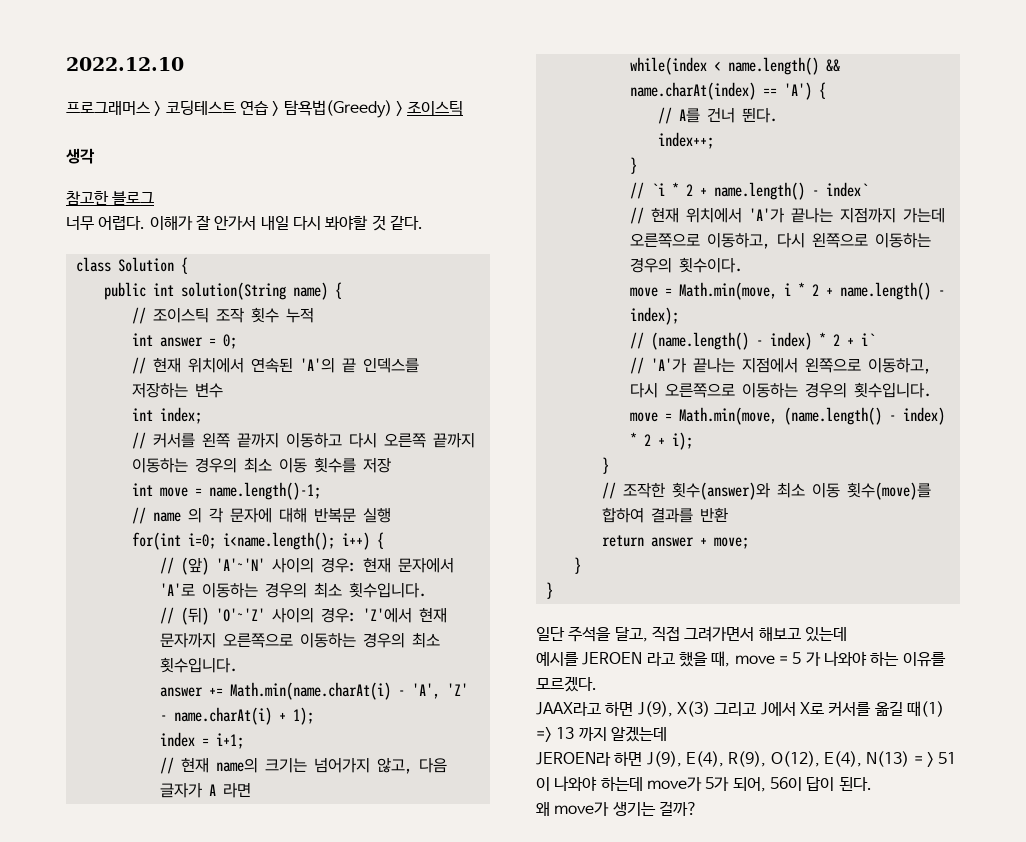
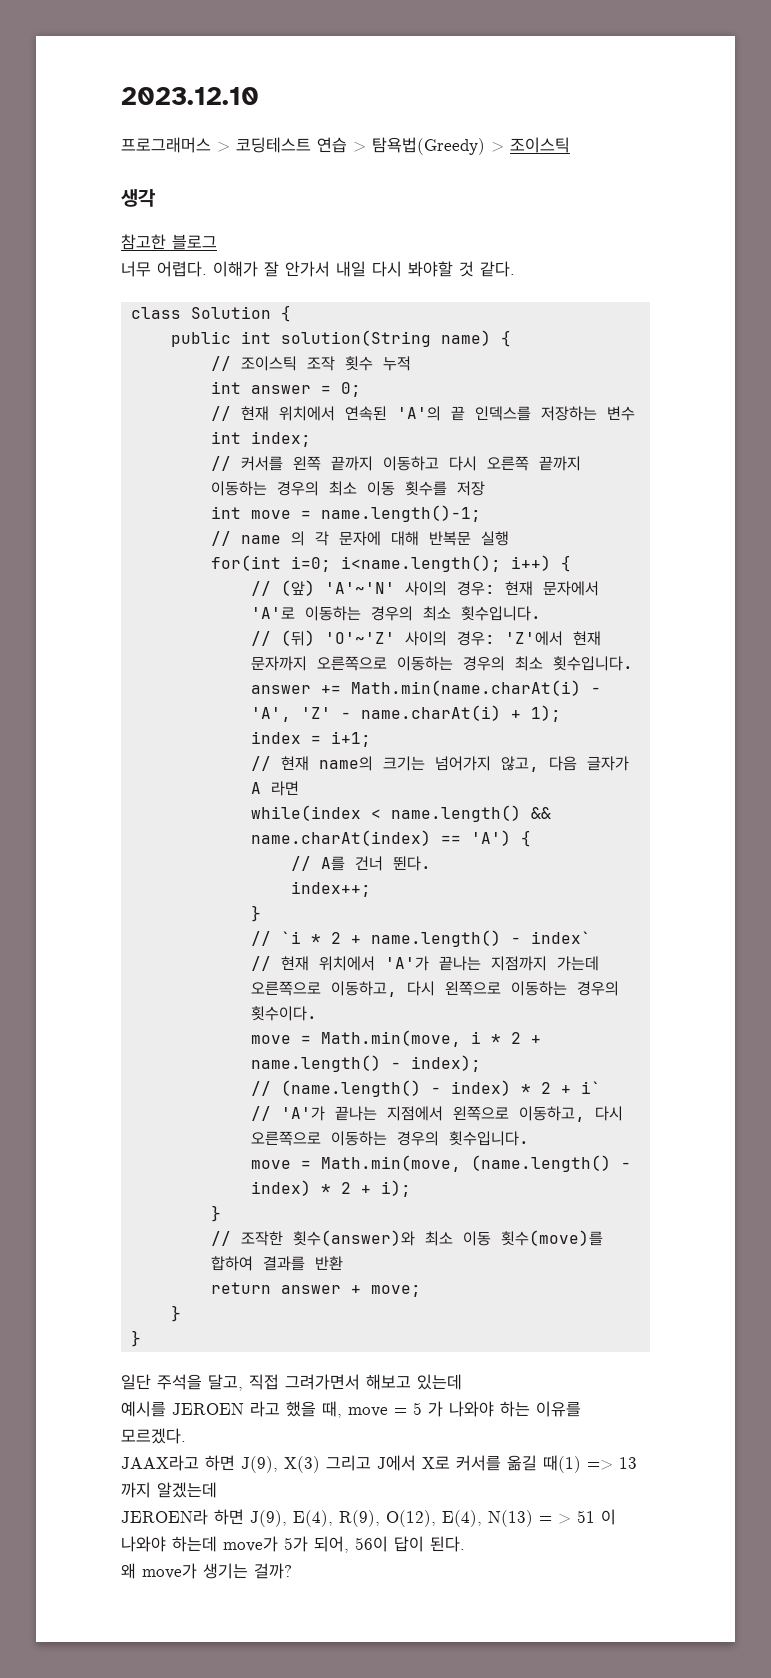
[66,57,184,71] 2022.12.10 -> [121,87,259,105] 2023.12.10

